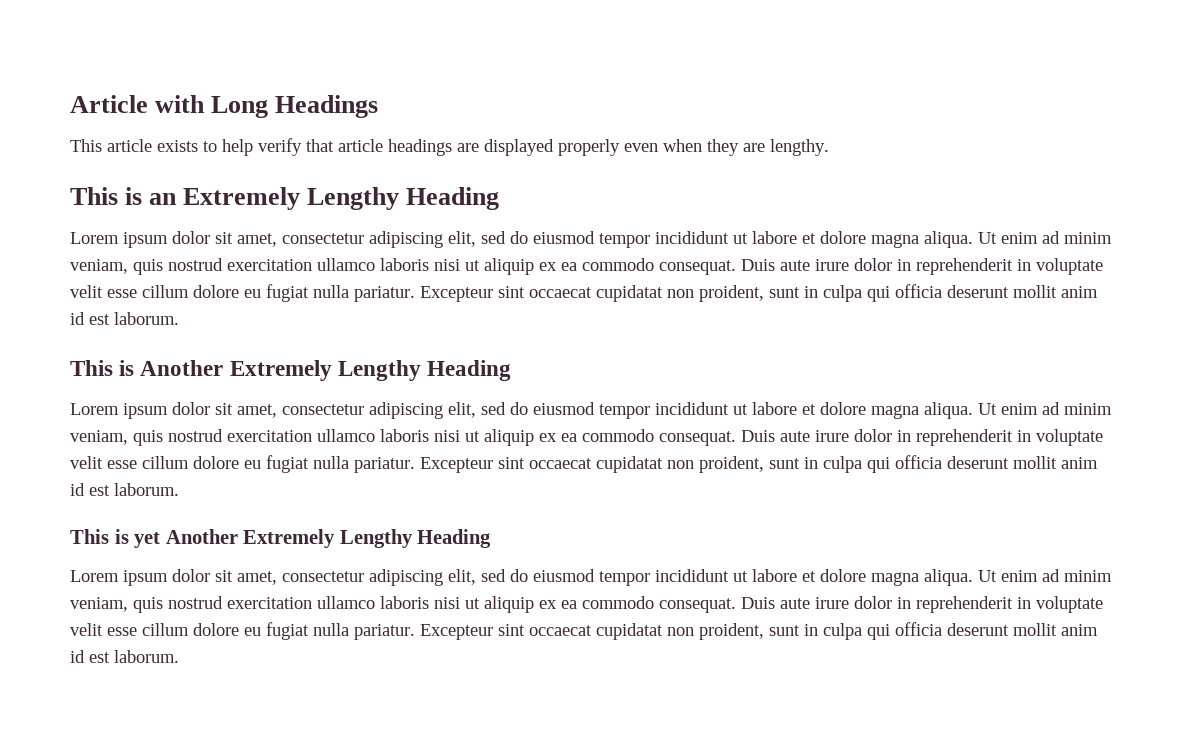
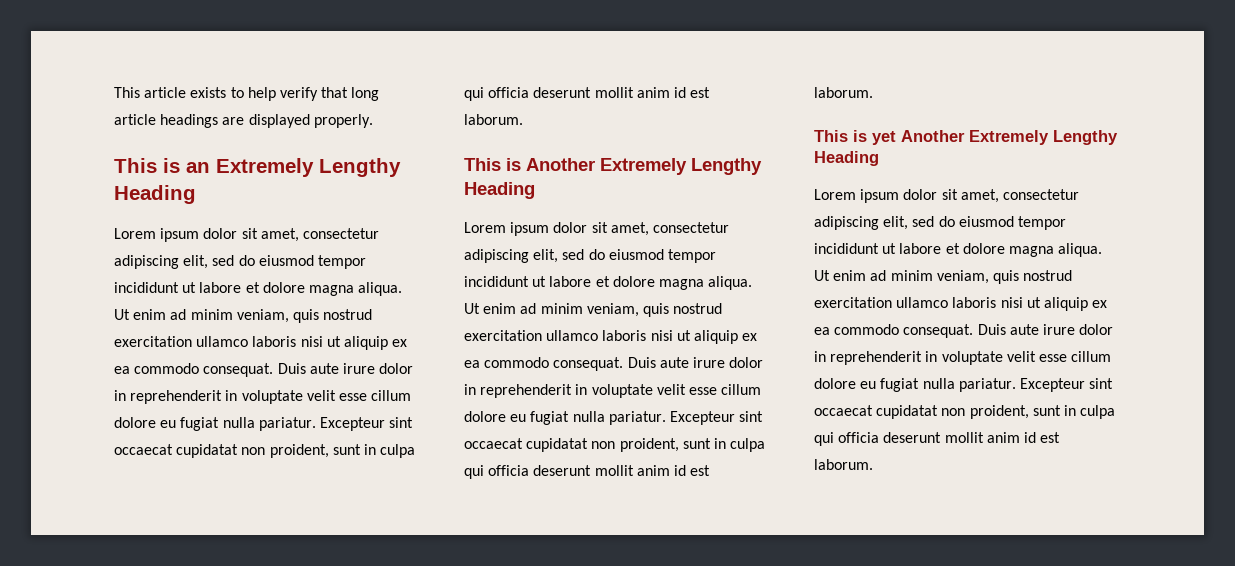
[70,95,379,118] Article with Long Headings // -> (114, 92) none
(334, 145) none -> [351,87,380,101] long
[558,139,829,156] properly even when they are lengthy. -> [313,114,373,128] properly.

